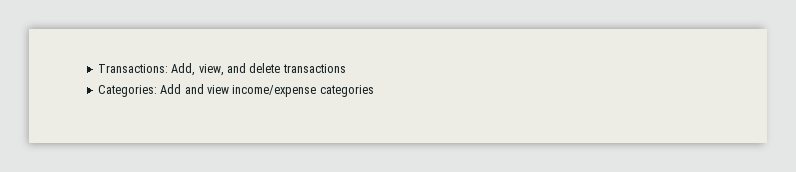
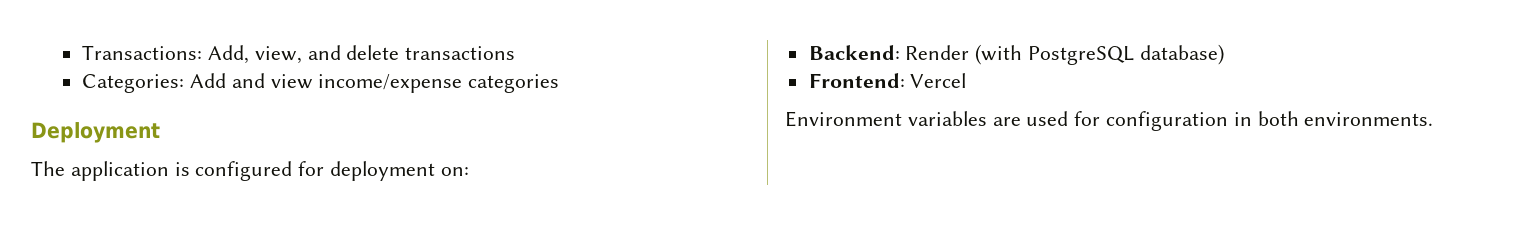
(374, 91) none -> [31,122,160,143] [31,161,469,181] [808,44,1224,65] [808,73,967,88] [785,111,1434,131] // Deployment // The application is configured for deployment on: // Backend: Render (with PostgreSQL database) // Frontend: Vercel // Environment variables are used for configuration in both environments.

